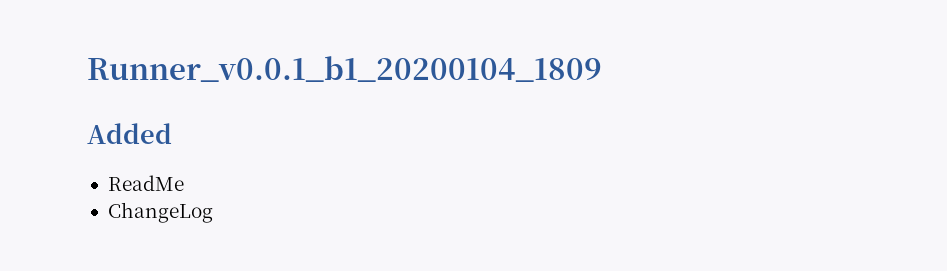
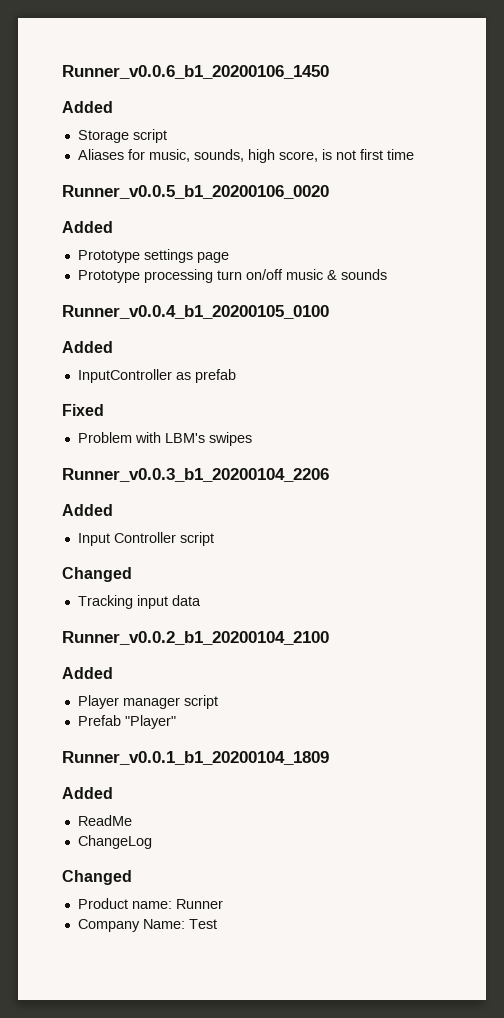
[87,56,602,82] [87,123,172,144] [107,175,184,191] [107,202,213,223] Runner_v0.0.1_b1_20200104_1809 // Added // ReadMe // ChangeLog -> [62,65,329,79] [62,101,113,113] [77,129,167,143] [77,149,414,163] [62,185,329,199] [62,221,113,233] [77,249,229,263] [77,269,387,283] [62,305,329,319] [62,341,113,353] [77,369,236,383] [62,404,104,416] [77,432,252,446] [62,468,329,482] [62,504,113,516] [77,532,214,546] [62,567,132,582] [77,595,201,609] [62,631,329,645] [62,667,113,679] [77,695,218,709] [77,715,176,729] [62,751,329,765] [62,787,113,799] [77,815,132,826] [77,835,152,849] [62,870,132,885] [77,898,223,909] [77,919,217,932] Runner_v0.0.6_b1_20200106_1450 // Added // Storage script // Aliases for music, sounds, high score, is not first time // Runner_v0.0.5_b1_20200106_0020 // Added // Prototype settings page // Prototype processing turn on/off music & sounds // Runner_v0.0.4_b1_20200105_0100 // Added // InputController as prefab // Fixed // Problem with LBM's swipes // Runner_v0.0.3_b1_20200104_2206 // Added // Input Controller script // Changed // Tracking input data // Runner_v0.0.2_b1_20200104_2100 // Added // Player manager script // Prefab "Player" // Runner_v0.0.1_b1_20200104_1809 // Added // ReadMe // ChangeLog // Changed // Product name: Runner // Company Name: Test

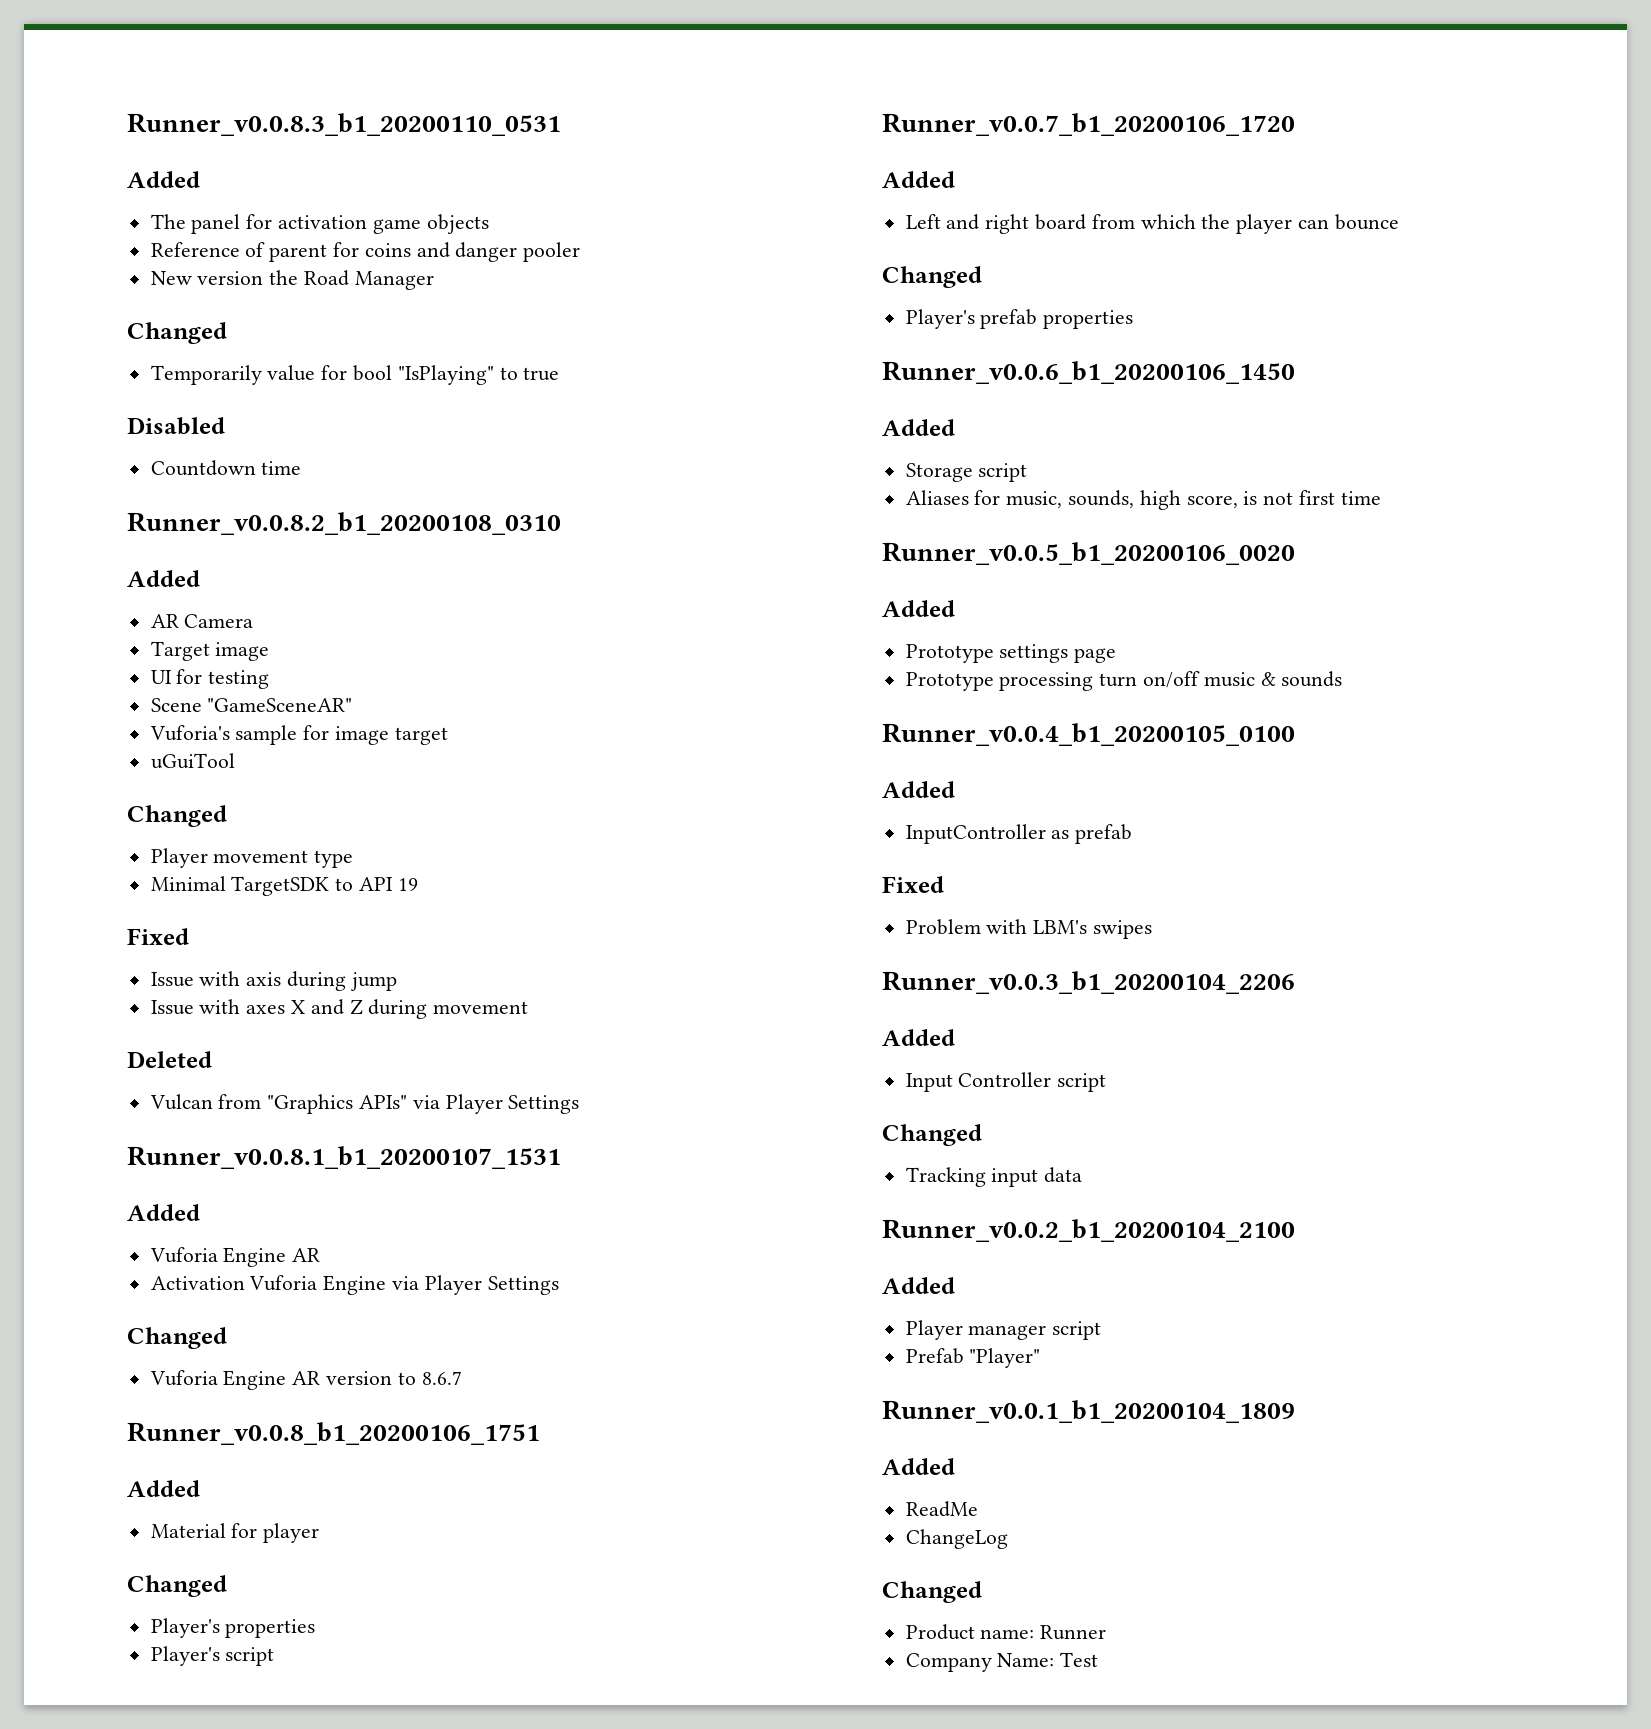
(62, 72) none -> [127,113,561,136] [127,171,200,188] [150,214,489,234] [150,242,581,262] [150,270,434,290] [127,322,227,344] [150,365,560,385] [127,417,225,435] [150,460,302,476] [127,512,561,535] [127,570,200,587] [150,614,254,628] [150,641,270,661] [150,669,270,689] [150,698,353,712] [149,725,448,745] [150,753,235,769] [127,805,227,827] [150,848,354,868] [150,876,418,896] [127,928,189,945] [150,971,397,991] [150,999,529,1019] [127,1051,212,1068] [149,1094,580,1114] [127,1146,561,1169] [127,1204,200,1221] [149,1247,321,1267] [150,1275,559,1295] [127,1327,227,1349] [149,1370,462,1390] [127,1422,540,1445] [127,1480,200,1497] [150,1523,320,1543] [127,1575,227,1597] [150,1618,316,1638] [150,1646,275,1666] [882,113,1295,136] [882,171,955,188] [905,214,1399,234] [882,266,982,288] [905,309,1134,329] Runner_v0.0.8.3_b1_20200110_0531 // Added // The panel for activation game objects // Reference of parent for coins and danger pooler // New version the Road Manager // Changed // Temporarily value for bool "IsPlaying" to true // Disabled // Countdown time // Runner_v0.0.8.2_b1_20200108_0310 // Added // AR Camera // Target image // UI for testing // Scene "GameSceneAR" // Vuforia's sample for image target // uGuiTool // Changed // Player movement type // Minimal TargetSDK to API 19 // Fixed // Issue with axis during jump // Issue with axes X and Z during movement // Deleted // Vulcan from "Graphics APIs" via Player Settings // Runner_v0.0.8.1_b1_20200107_1531 // Added // Vuforia Engine AR // Activation Vuforia Engine via Player Settings // Changed // Vuforia Engine AR version to 8.6.7 // Runner_v0.0.8_b1_20200106_1751 // Added // Material for player // Changed // Player's properties // Player's script // Runner_v0.0.7_b1_20200106_1720 // Added // Left and right board from which the player can bounce // Changed // Player's prefab properties //

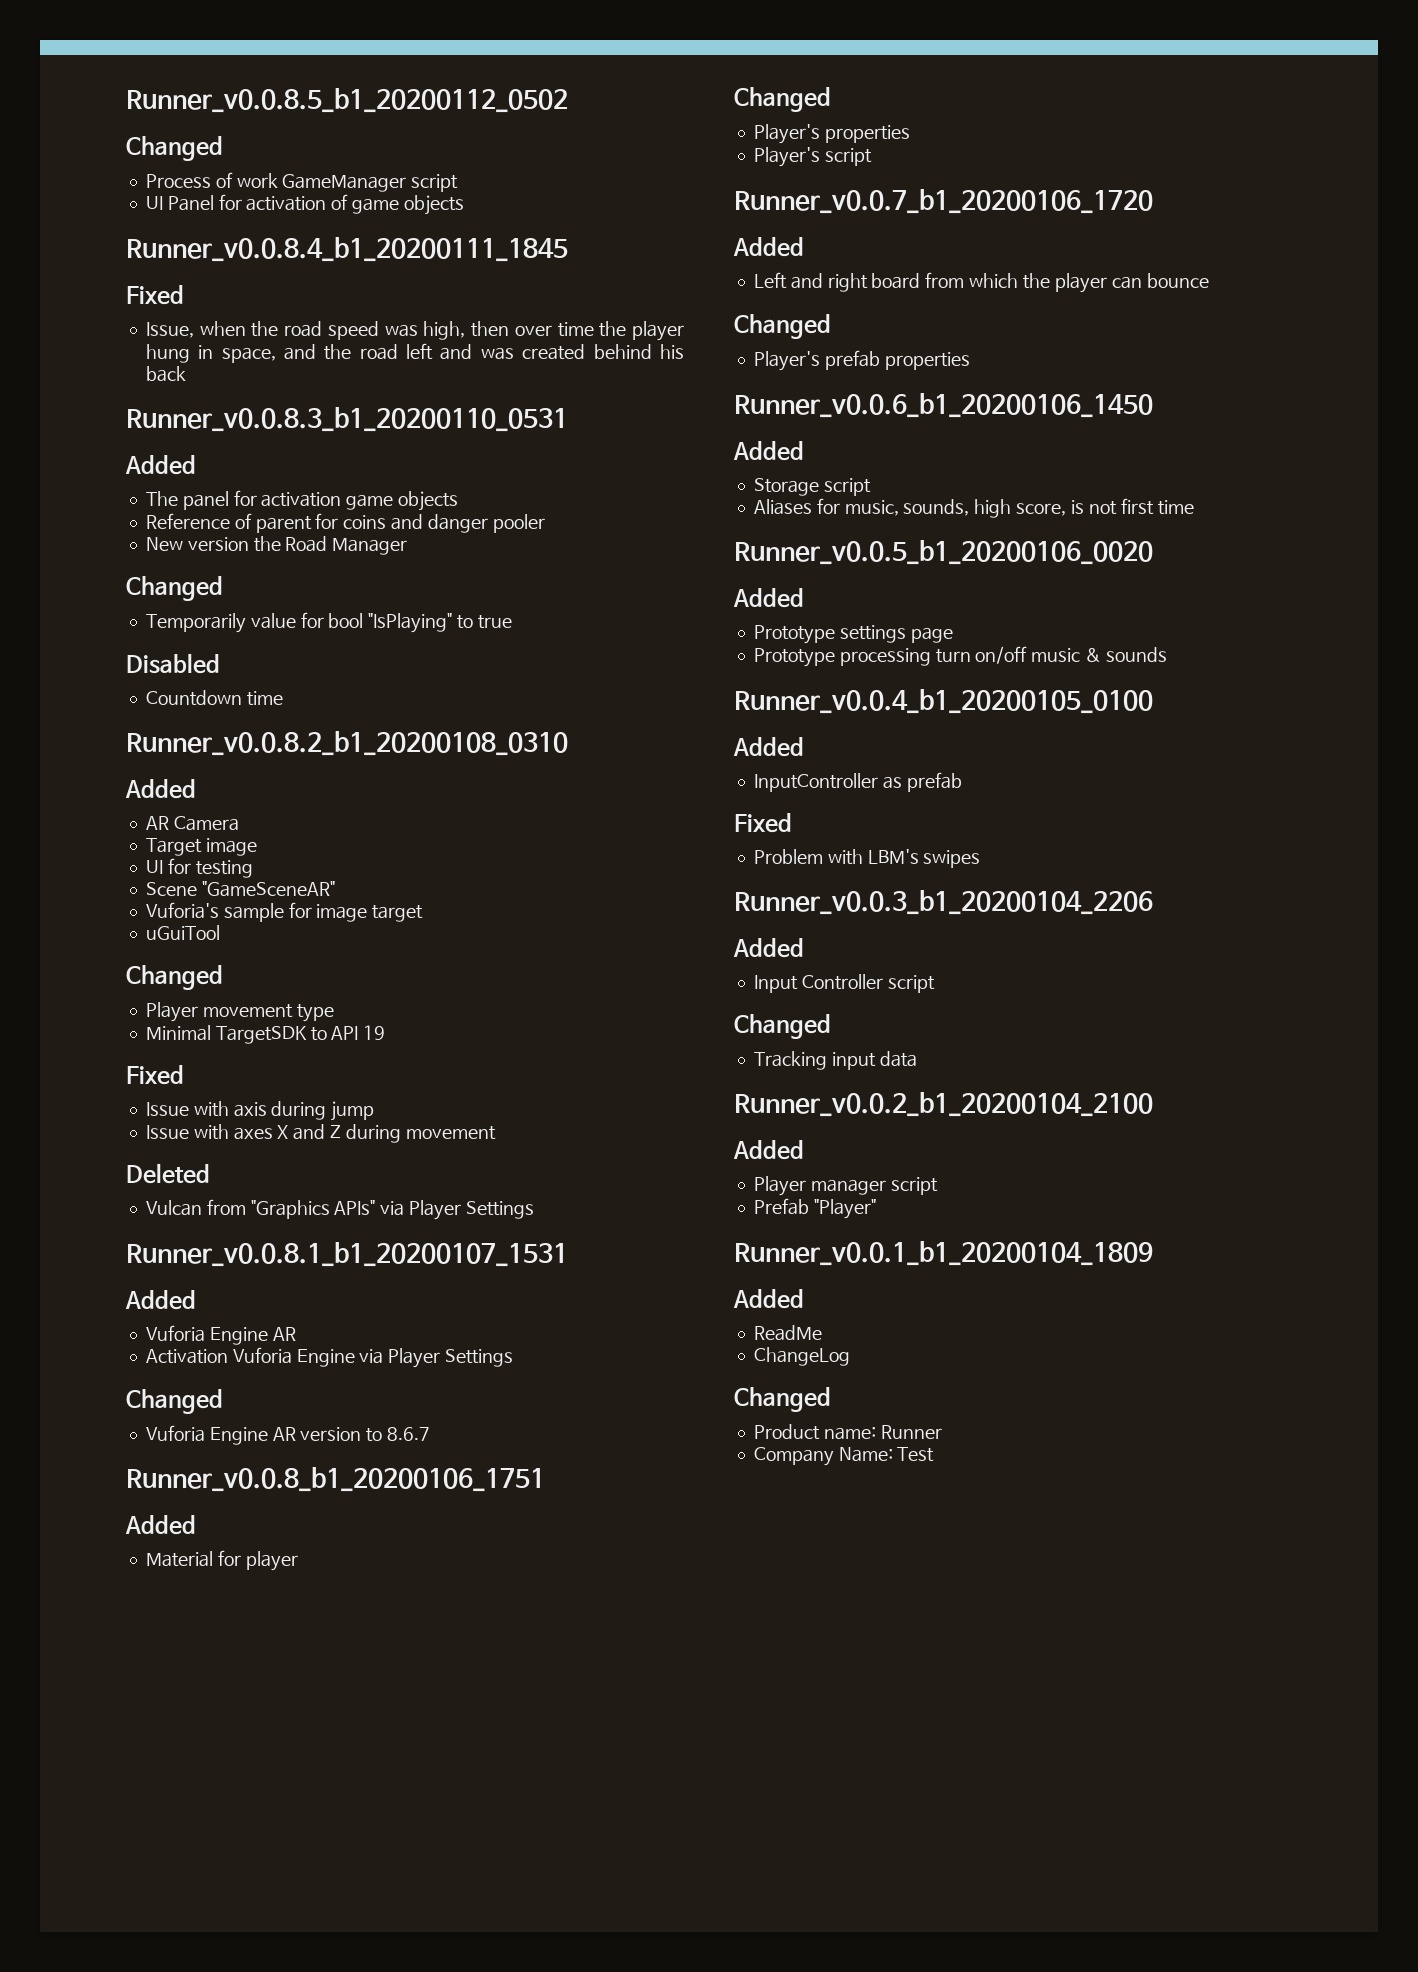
(127, 124) none -> [126,88,568,113] [126,136,223,161] [145,172,459,192] [145,194,464,215] [126,237,568,262] [126,285,184,305] [145,321,684,341] [145,343,684,363] [145,366,186,382] Runner_v0.0.8.5_b1_20200112_0502 // Changed // Process of work GameManager script // UI Panel for activation of game objects // Runner_v0.0.8.4_b1_20200111_1845 // Fixed // Issue, when the road speed was high, then over time the player hung in space, and the road left and was created behind his back //

